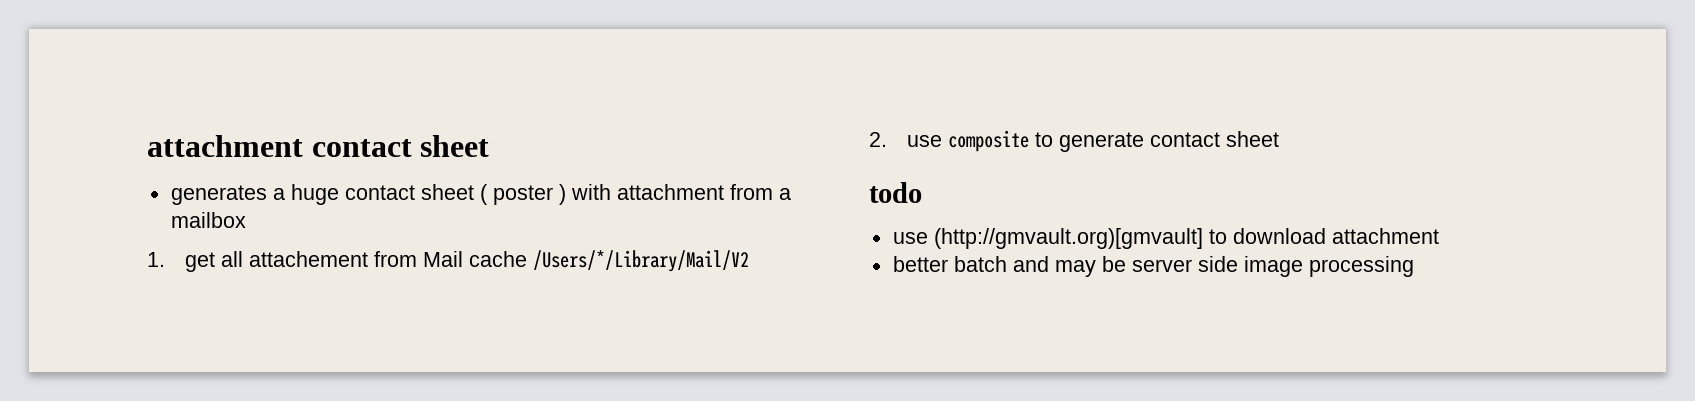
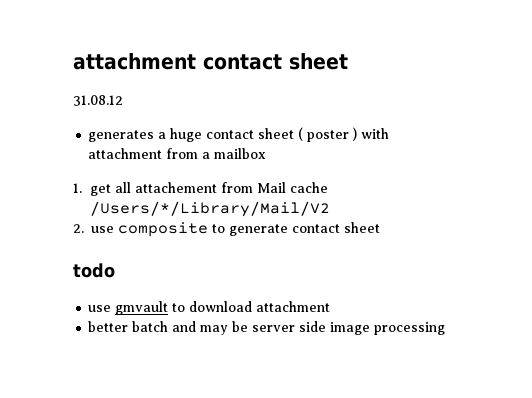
(490, 146) none -> [73,95,123,106] // 31.08.12
[933,228,1203,249] (http://gmvault.org)[gmvault] -> [115,301,169,315] gmvault

